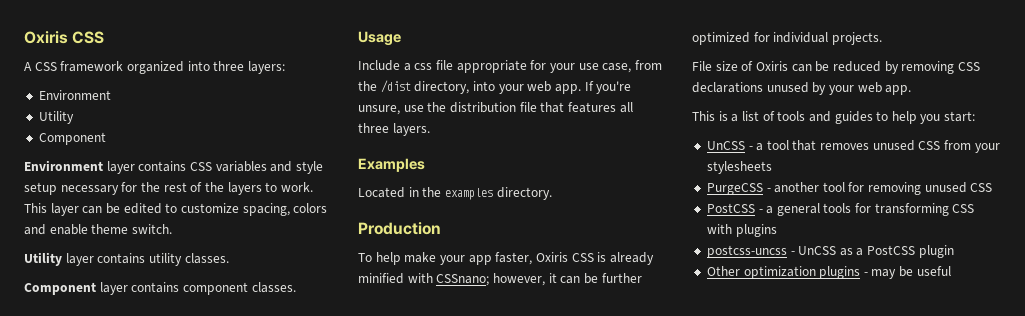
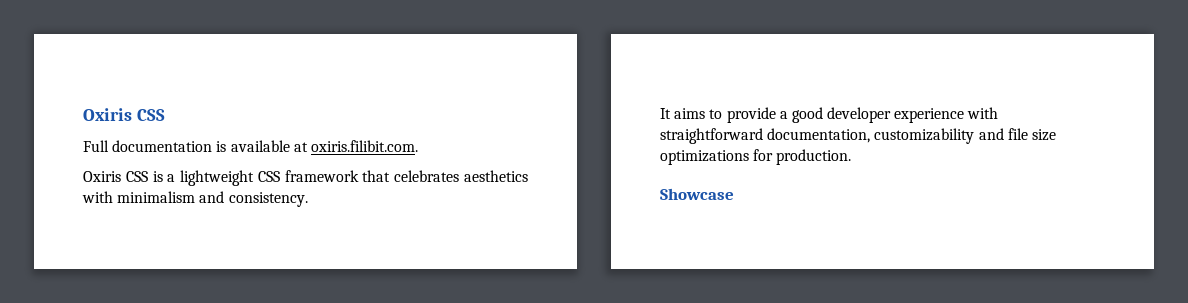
[24,61,285,74] [38,90,111,100] [38,111,74,124] [38,132,106,145] [24,160,323,174] [24,182,313,195] [24,203,328,216] [24,224,172,235] [24,252,229,266] [24,282,296,295] [358,31,401,46] [358,60,662,73] [358,80,632,94] [358,102,633,115] [358,123,430,136] [358,158,425,172] [358,187,552,200] [358,222,441,235] [358,252,654,265] [358,273,642,286] [692,32,882,45] [692,61,980,74] [692,82,912,95] [692,111,976,124] [706,140,1000,153] [706,161,772,174] [706,182,993,195] [706,203,975,216] [706,224,777,237] [706,245,954,258] [706,266,951,279] A CSS framework organized into three layers: // Environment // Utility // Component // Environment layer contains CSS variables and style setup necessary for the rest of the layers to work. This layer can be edited to customize spacing, colors and enable theme switch. // Utility layer contains utility classes. // Component layer contains component classes. // Usage // Include a css file appropriate for your use case, from the /dist directory, into your web app. If you're unsure, use the distribution file that features all three layers. // Examples // Located in the examples directory. // Production // To help make your app faster, Oxiris CSS is already minified with CSSnano; however, it can be further optimized for individual projects. // File size of Oxiris can be reduced by removing CSS declarations unused by your web app. // This is a list of tools and guides to help you start: // UnCSS - a tool that removes unused CSS from your stylesheets // PurgeCSS - another tool for removing unused CSS // PostCSS - a general tools for transforming CSS with plugins // postcss-uncss - UnCSS as a PostCSS plugin // Other optimization plugins - may be useful -> [83,140,418,152] [83,170,528,186] [82,191,308,207] [660,107,999,123] [660,128,1056,144] [660,149,852,165] [660,188,734,200] Full documentation is available at oxiris.filibit.com. // Oxiris CSS is a lightweight CSS framework that celebrates aesthetics with minimalism and consistency. // It aims to provide a good developer experience with straightforward documentation, customizability and file size optimizations for production. // Showcase

